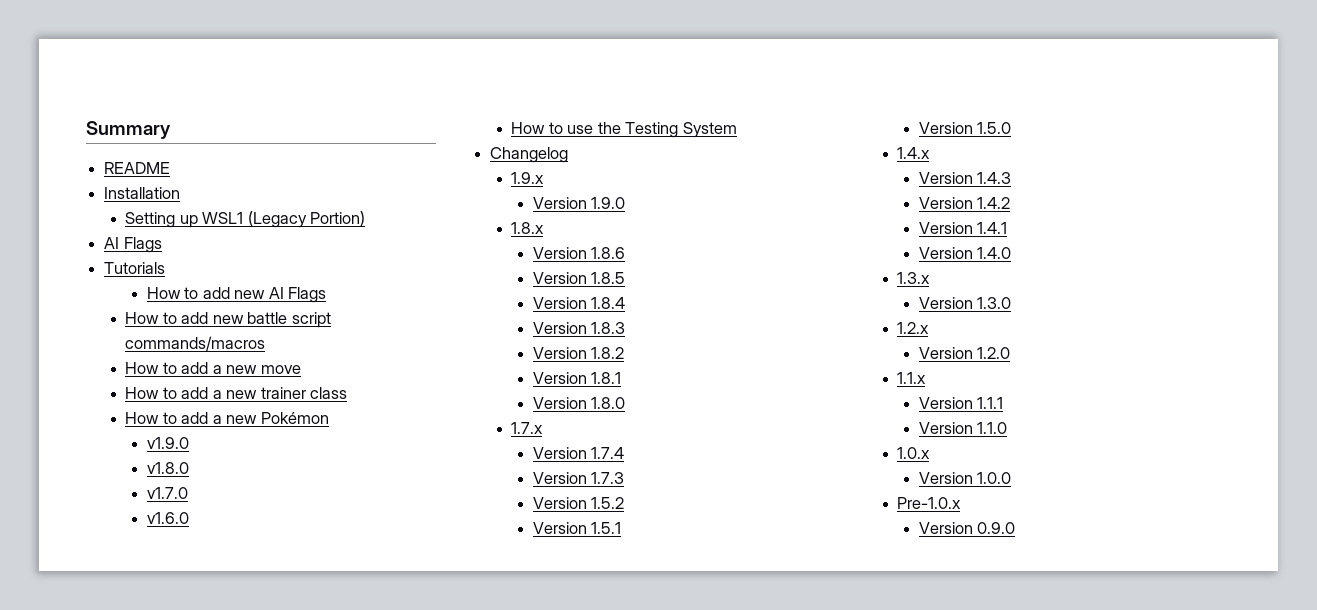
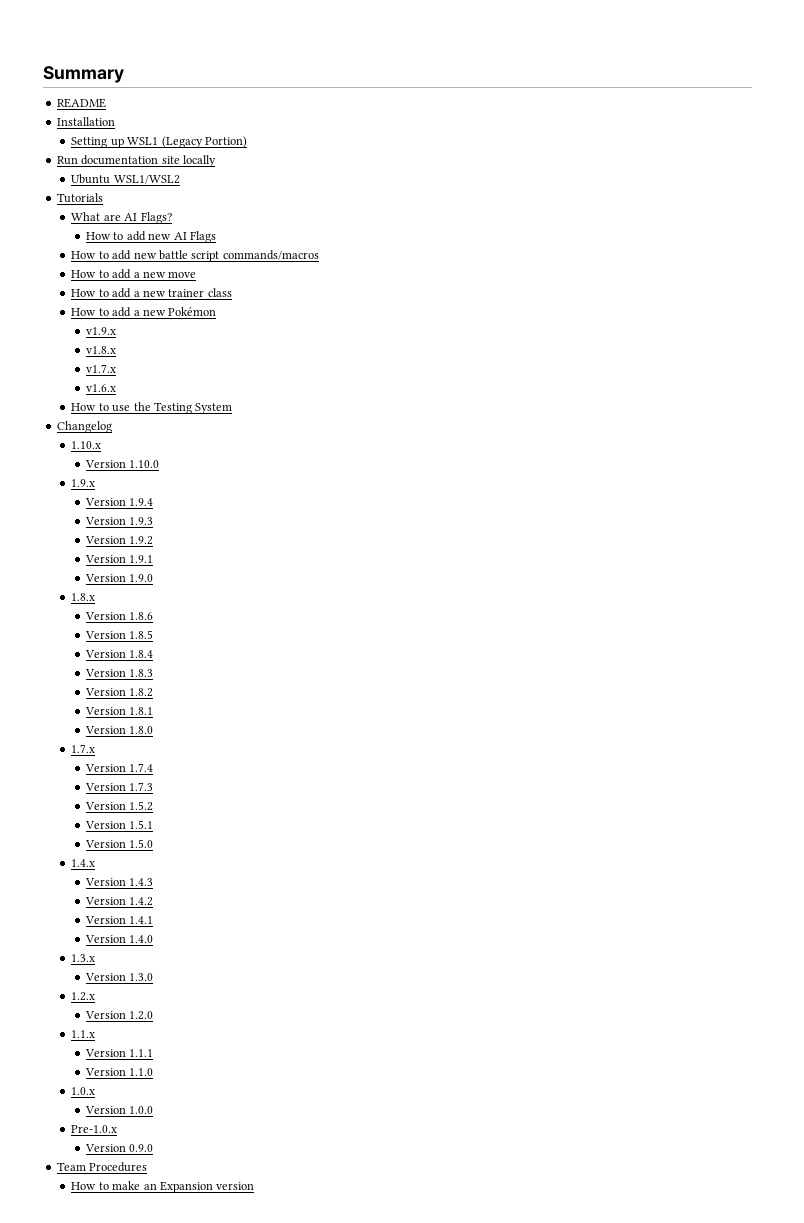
[104,237,162,253] [104,262,166,274] AI Flags // Tutorials -> [56,155,216,167] [71,174,180,184] [56,193,103,203] [71,212,172,224] Run documentation site locally // Ubuntu WSL1/WSL2 // Tutorials // What are AI Flags?
[146,437,189,449] [146,462,189,474] [146,487,188,499] [146,512,189,524] v1.9.0 // v1.8.0 // v1.7.0 // v1.6.0 -> [86,327,117,335] [86,346,117,354] [86,364,117,373] [86,384,117,392] v1.9.x // v1.8.x // v1.7.x // v1.6.x
[511,172,545,184] 1.9.x -> [71,441,102,449] [85,460,160,468] [71,479,96,487] [85,498,154,506] [85,517,154,525] [85,536,154,545] [85,555,154,563] 1.10.x // Version 1.10.0 // 1.9.x // Version 1.9.4 // Version 1.9.3 // Version 1.9.2 // Version 1.9.1
(1016, 528) none -> [56,1162,148,1172] [71,1181,255,1193] // Team Procedures // How to make an Expansion version

